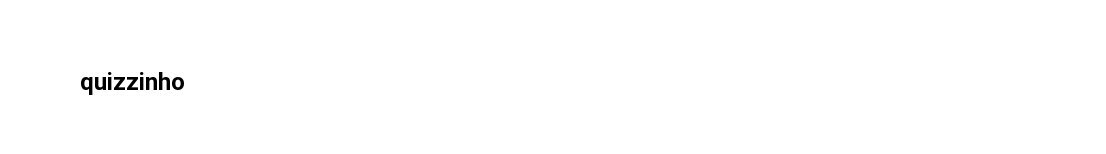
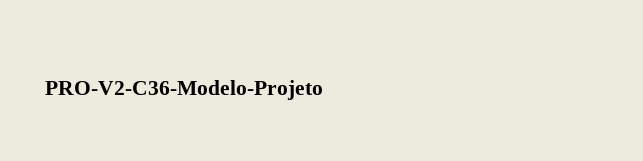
[80,72,185,95] quizzinho -> [45,80,323,100] PRO-V2-C36-Modelo-Projeto

